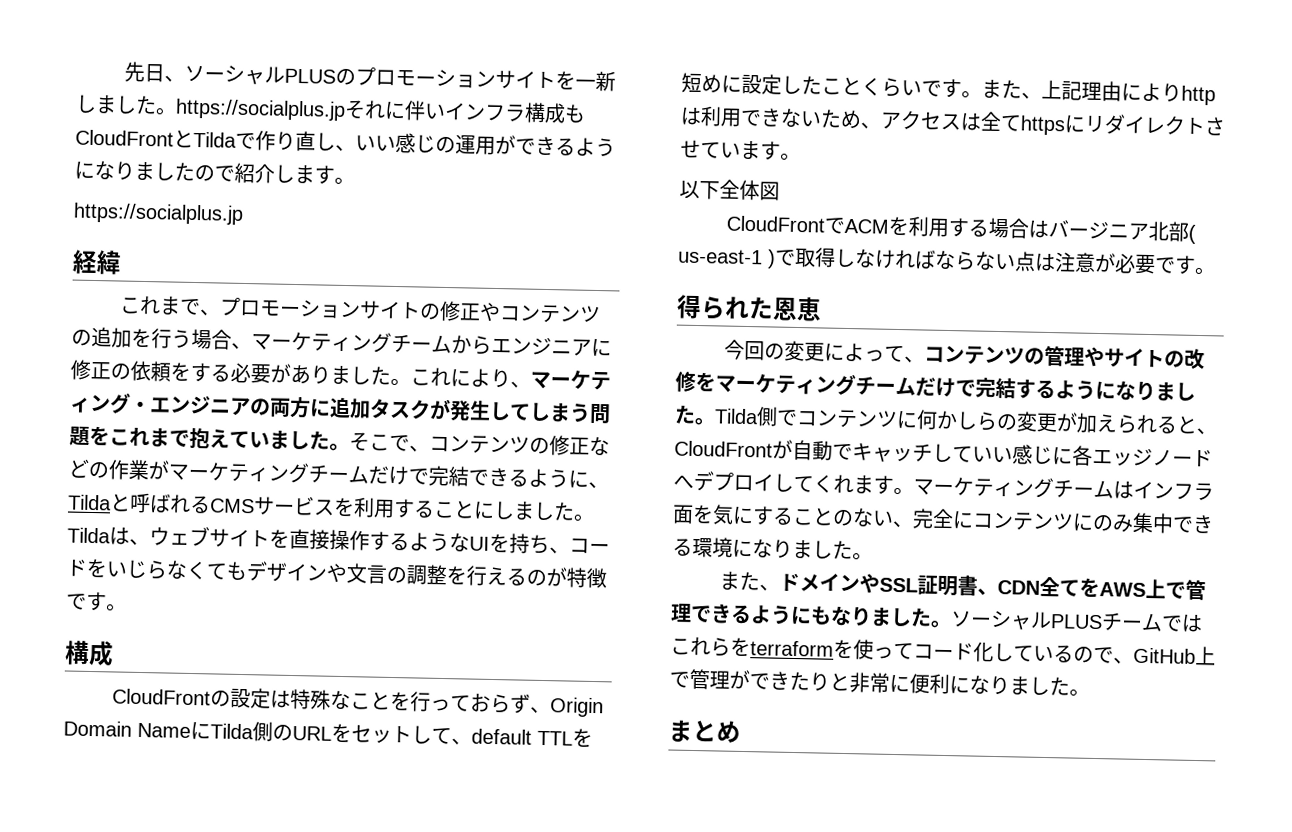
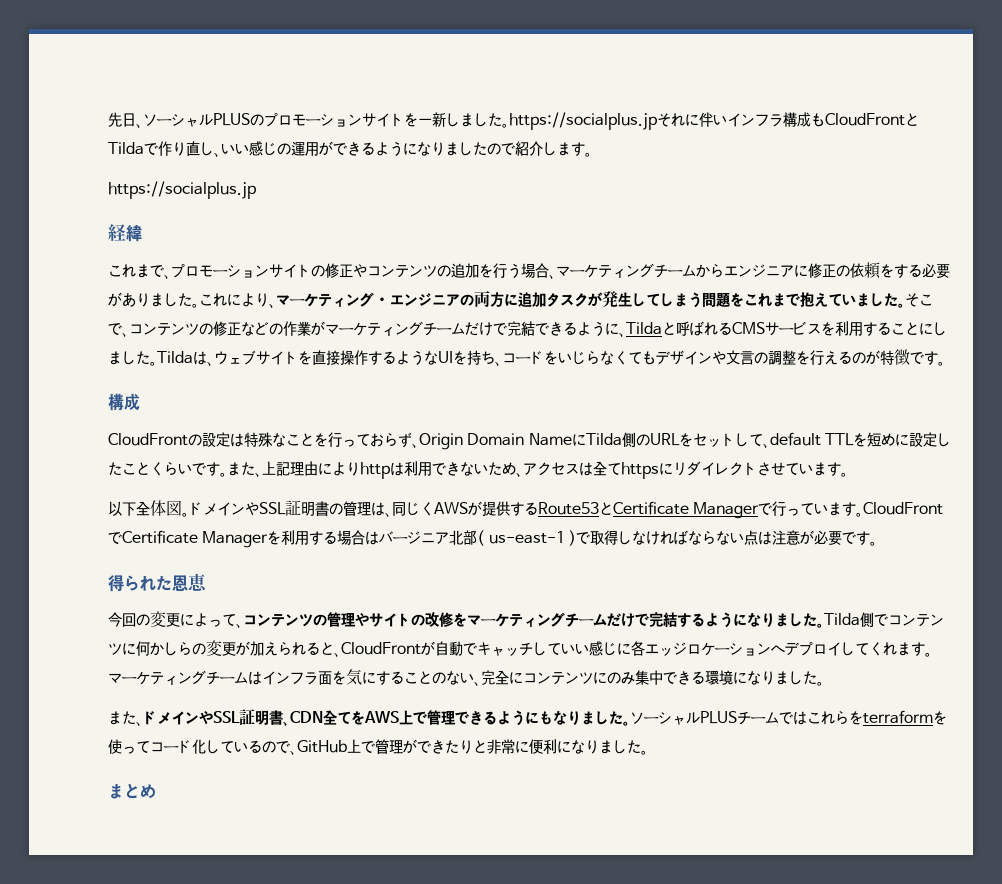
[725,215,889,234] // CloudFrontでACM -> [182,500,944,519] [108,530,269,548] 。ドメインやSSL証明書の管理は、同じくAWSが提供するRoute53とCertificate Managerで行っています。CloudFrontでCertificate Manager
[1152,449,1213,468] ノード -> [687,642,771,656] ロケーション

